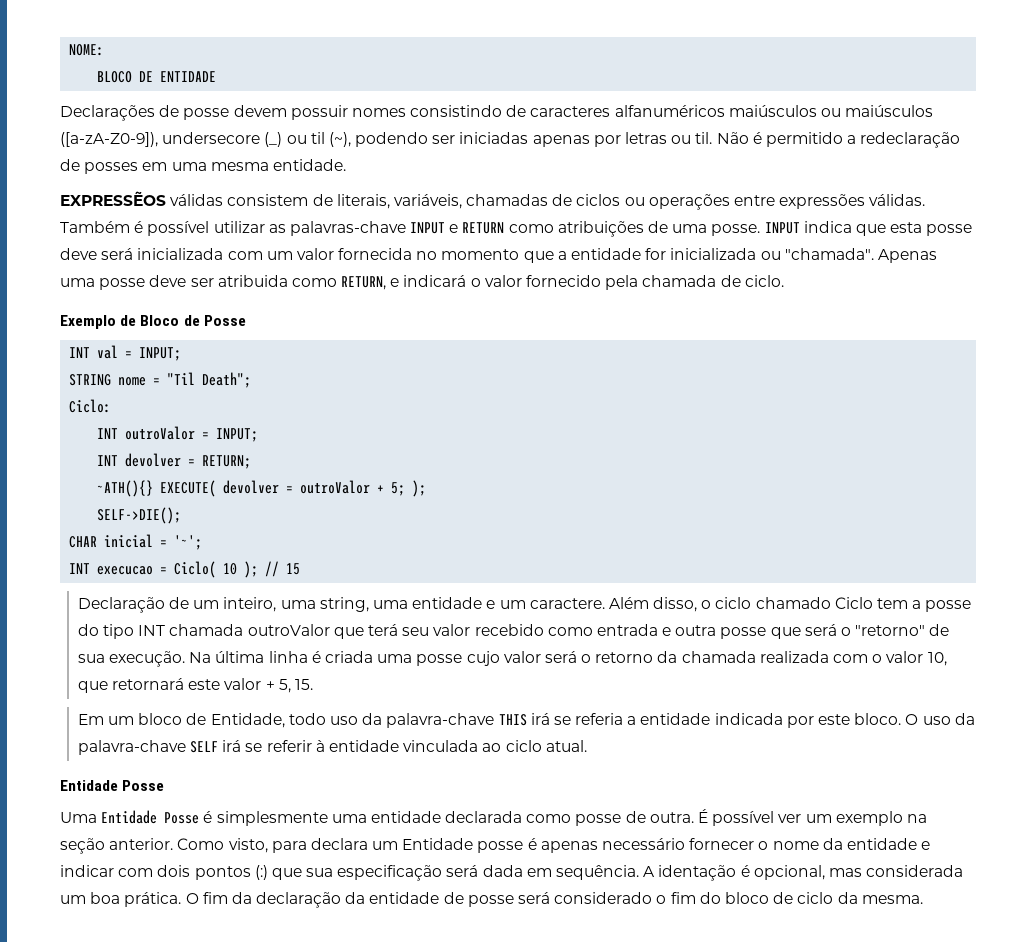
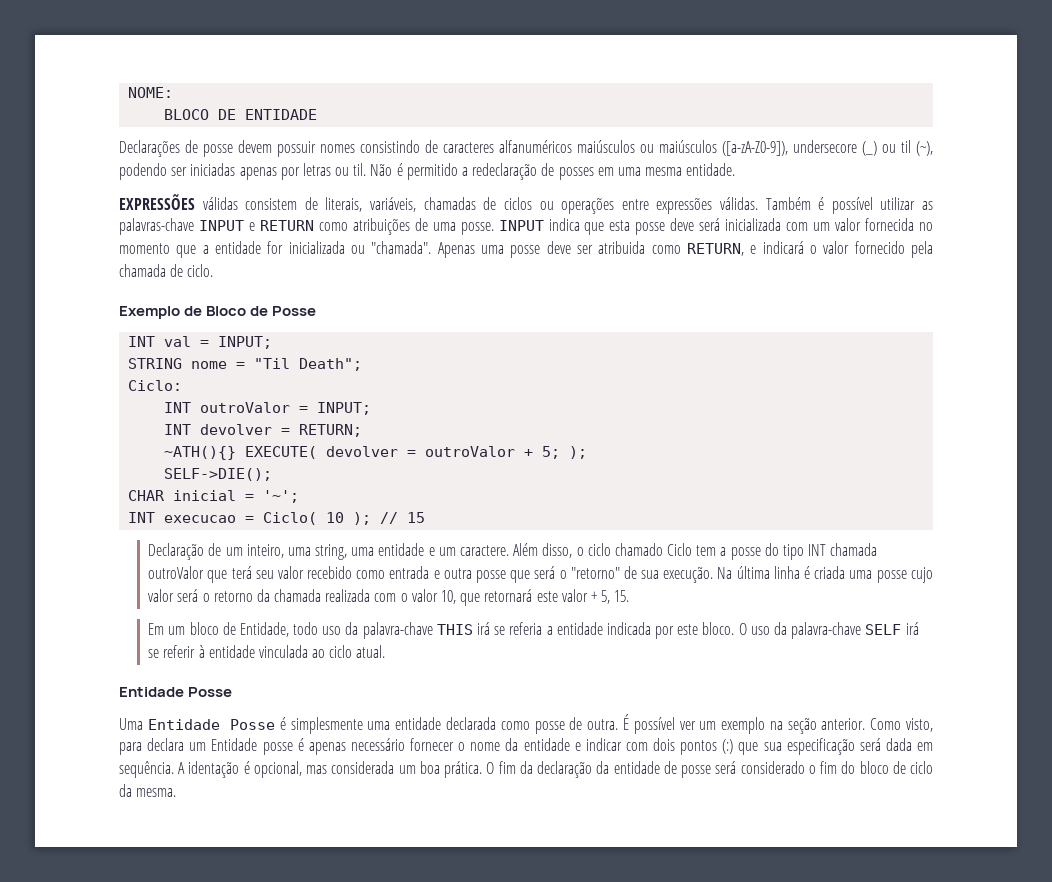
[60,191,166,206] EXPRESSẼOS -> [119,194,195,210] EXPRESSÕES

